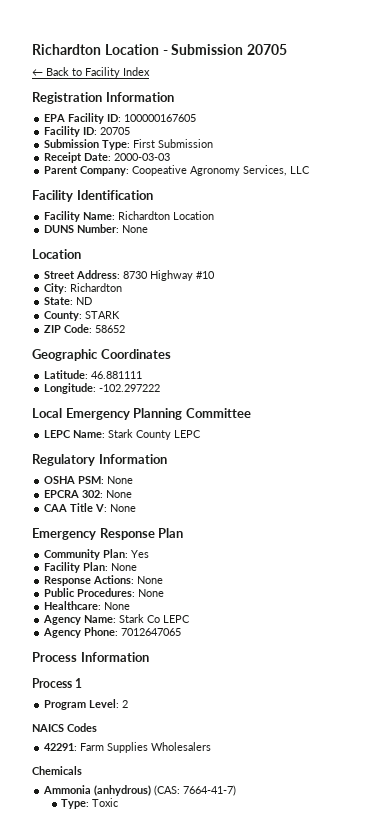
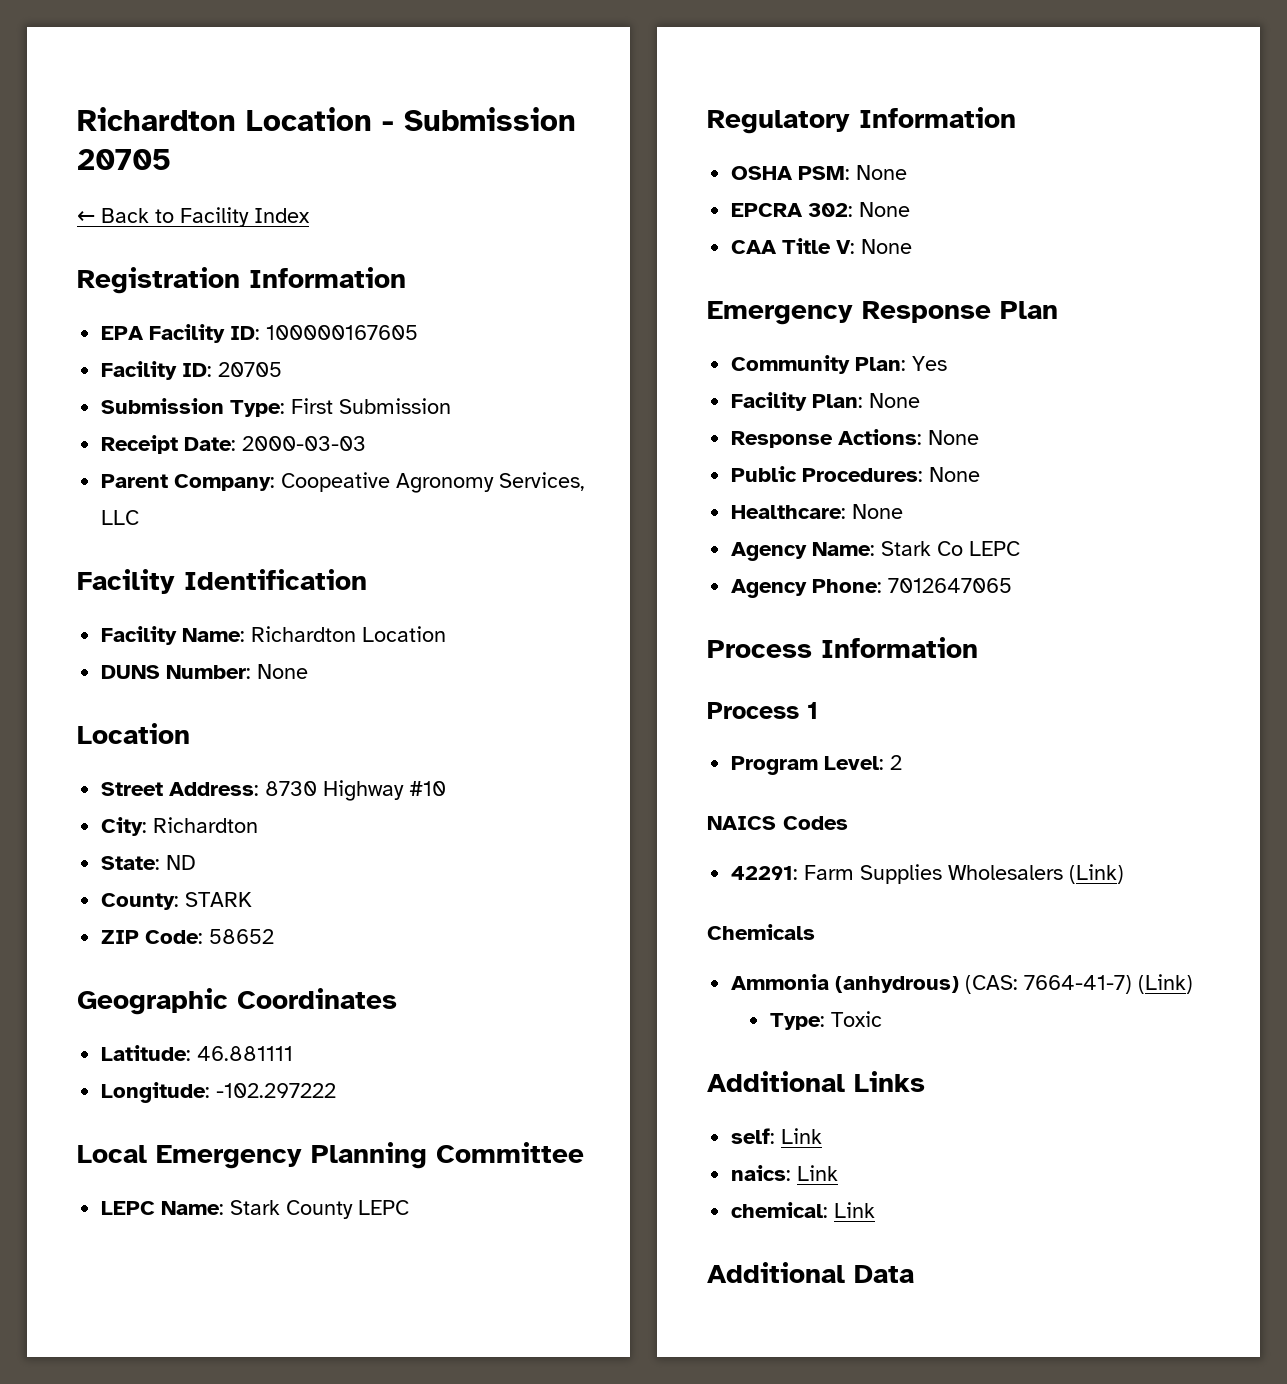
(212, 746) none -> [1069,864,1125,884] (Link)
(237, 790) none -> [1138,974,1194,994] (Link)
(119, 802) none -> [707,1071,925,1092] [731,1128,823,1144] [731,1165,839,1181] [731,1202,876,1218] [707,1262,914,1283] // Additional Links // self: Link // naics: Link // chemical: Link // Additional Data

